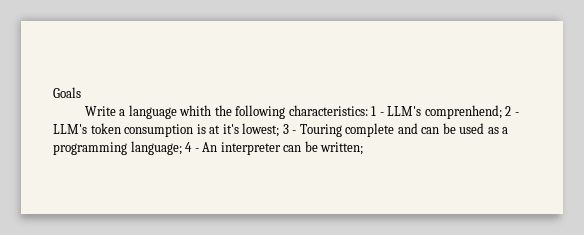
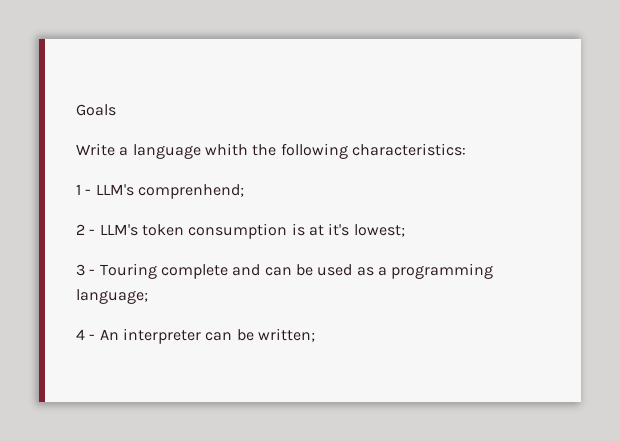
(368, 110) none -> (466, 149) //
(502, 112) none -> (244, 191) //
(280, 130) none -> (405, 230) //
(182, 148) none -> (148, 296) //

